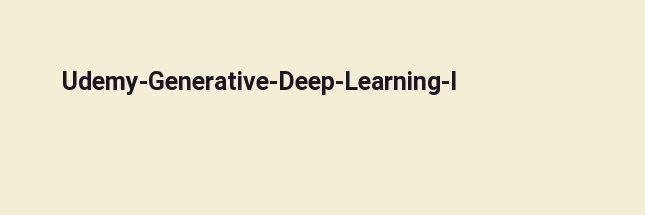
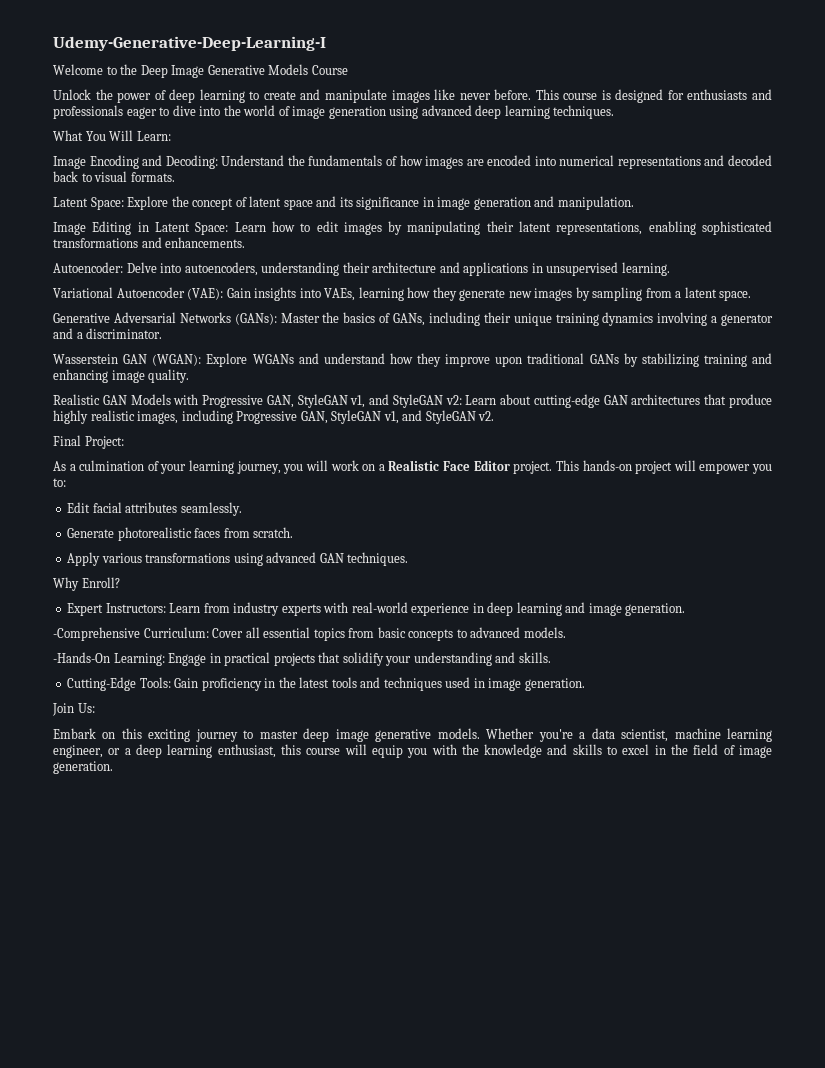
(457, 83) none -> [53,64,348,78] [53,89,772,103] [53,105,615,119] [53,130,171,141] [53,155,772,169] [53,171,175,182] [53,196,634,210] [53,221,772,235] [53,237,246,248] [53,262,670,276] [53,287,752,301] [53,312,773,326] [53,328,163,339] [53,353,772,367] [53,369,190,383] [53,394,772,408] [53,410,495,424] [53,435,124,449] [53,460,772,474] [53,478,66,487] [67,502,242,516] [67,527,294,541] [67,552,409,566] [53,577,120,591] [67,602,686,616] [53,627,566,641] [53,652,551,666] [67,677,585,691] [52,703,95,716] [53,728,773,742] [53,744,773,758] [53,761,113,774] // Welcome to the Deep Image Generative Models Course // Unlock the power of deep learning to create and manipulate images like never before. This course is designed for enthusiasts and professionals eager to dive into the world of image generation using advanced deep learning techniques. // What You Will Learn: // Image Encoding and Decoding: Understand the fundamentals of how images are encoded into numerical representations and decoded back to visual formats. // Latent Space: Explore the concept of latent space and its significance in image generation and manipulation. // Image Editing in Latent Space: Learn how to edit images by manipulating their latent representations, enabling sophisticated transformations and enhancements. // Autoencoder: Delve into autoencoders, understanding their architecture and applications in unsupervised learning. // Variational Autoencoder (VAE): Gain insights into VAEs, learning how they generate new images by sampling from a latent space. // Generative Adversarial Networks (GANs): Master the basics of GANs, including their unique training dynamics involving a generator and a discriminator. // Wasserstein GAN (WGAN): Explore WGANs and understand how they improve upon traditional GANs by stabilizing training and enhancing image quality. // Realistic GAN Models with Progressive GAN, StyleGAN v1, and StyleGAN v2: Learn about cutting-edge GAN architectures that produce highly realistic images, including Progressive GAN, StyleGAN v1, and StyleGAN v2. // Final Project: // As a culmination of your learning journey, you will work on a Realistic Face Editor project. This hands-on project will empower you to: // Edit facial attributes seamlessly. // Generate photorealistic faces from scratch. // Apply various transformations using advanced GAN techniques. // Why Enroll? // Expert Instructors: Learn from industry experts with real-world experience in deep learning and image generation. // -Comprehensive Curriculum: Cover all essential topics from basic concepts to advanced models. // -Hands-On Learning: Engage in practical projects that solidify your understanding and skills. // Cutting-Edge Tools: Gain proficiency in the latest tools and techniques used in image generation. // Join Us: // Embark on this exciting journey to master deep image generative models. Whether you're a data scientist, machine learning engineer, or a deep learning enthusiast, this course will equip you with the knowledge and skills to excel in the field of image generation.

